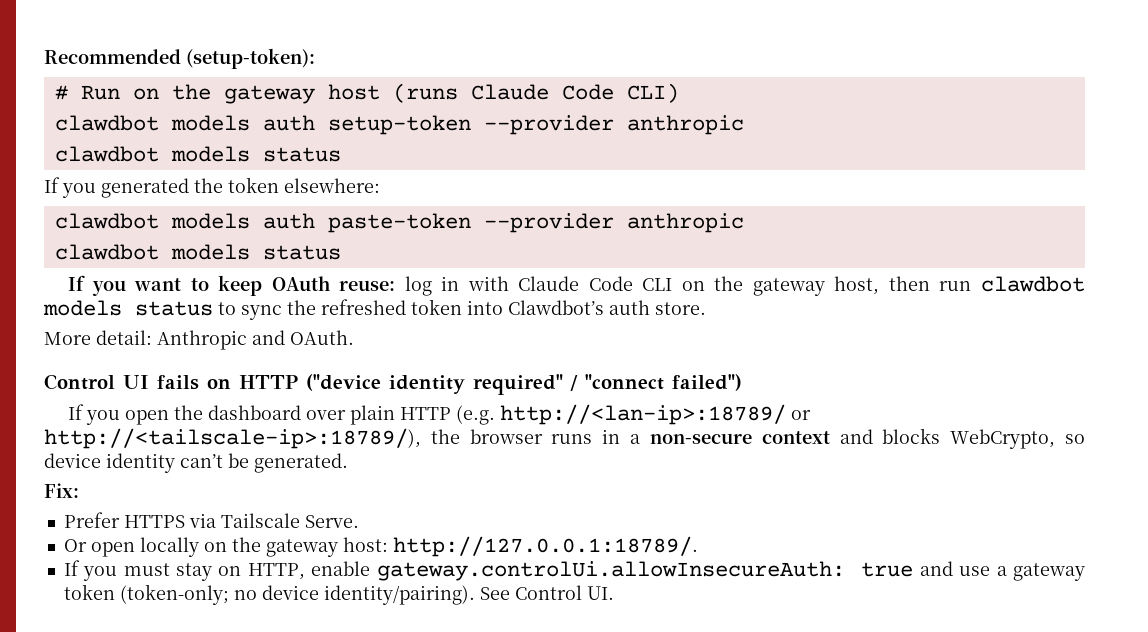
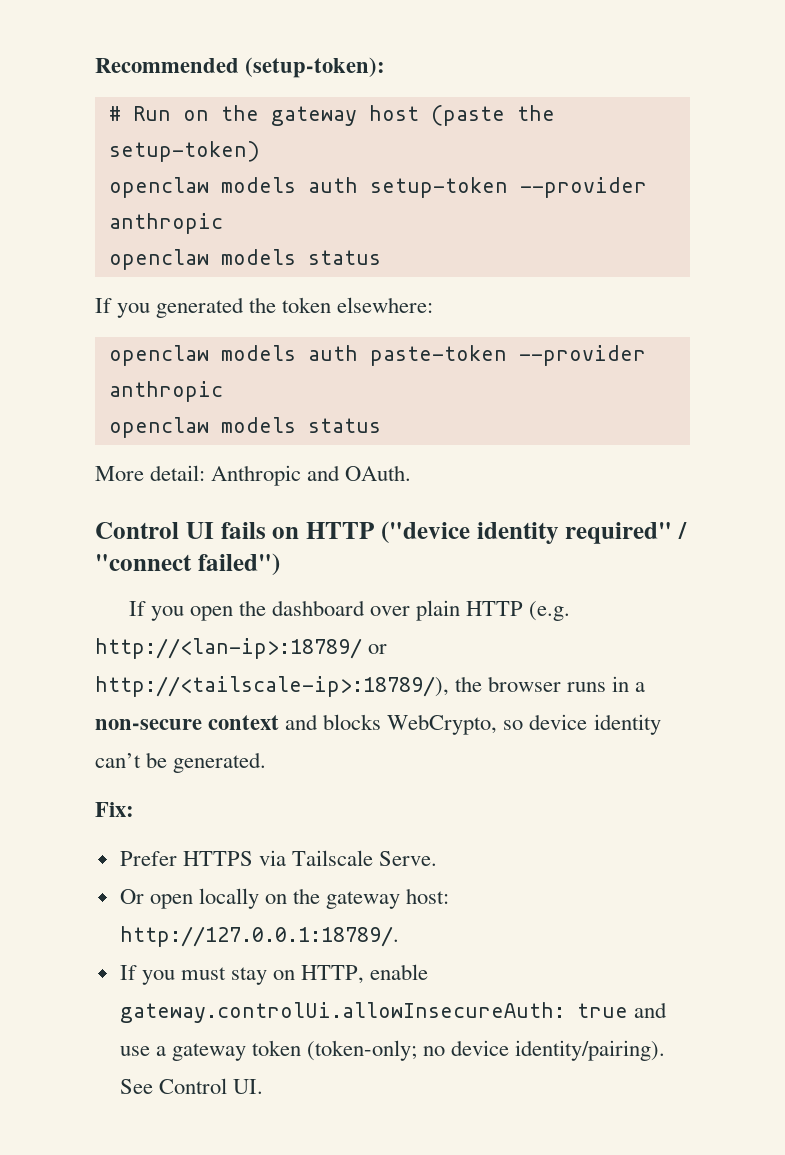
[392,83,679,103] [54,115,159,131] (runs Claude Code CLI) // clawdbot -> [430,105,555,126] [108,141,260,162] [108,177,209,198] (paste the setup-token) // openclaw
[54,146,159,162] clawdbot -> [108,249,209,270] openclaw
[54,213,159,229] clawdbot -> [108,345,209,366] openclaw
[54,244,341,260] [68,275,1085,296] [43,299,706,320] clawdbot models status // If you want to keep OAuth reuse: log in with Claude Code CLI on the gateway host, then run clawdbot models status to sync the refreshed token into Clawdbot’s auth store. -> [108,417,381,438] openclaw models status

